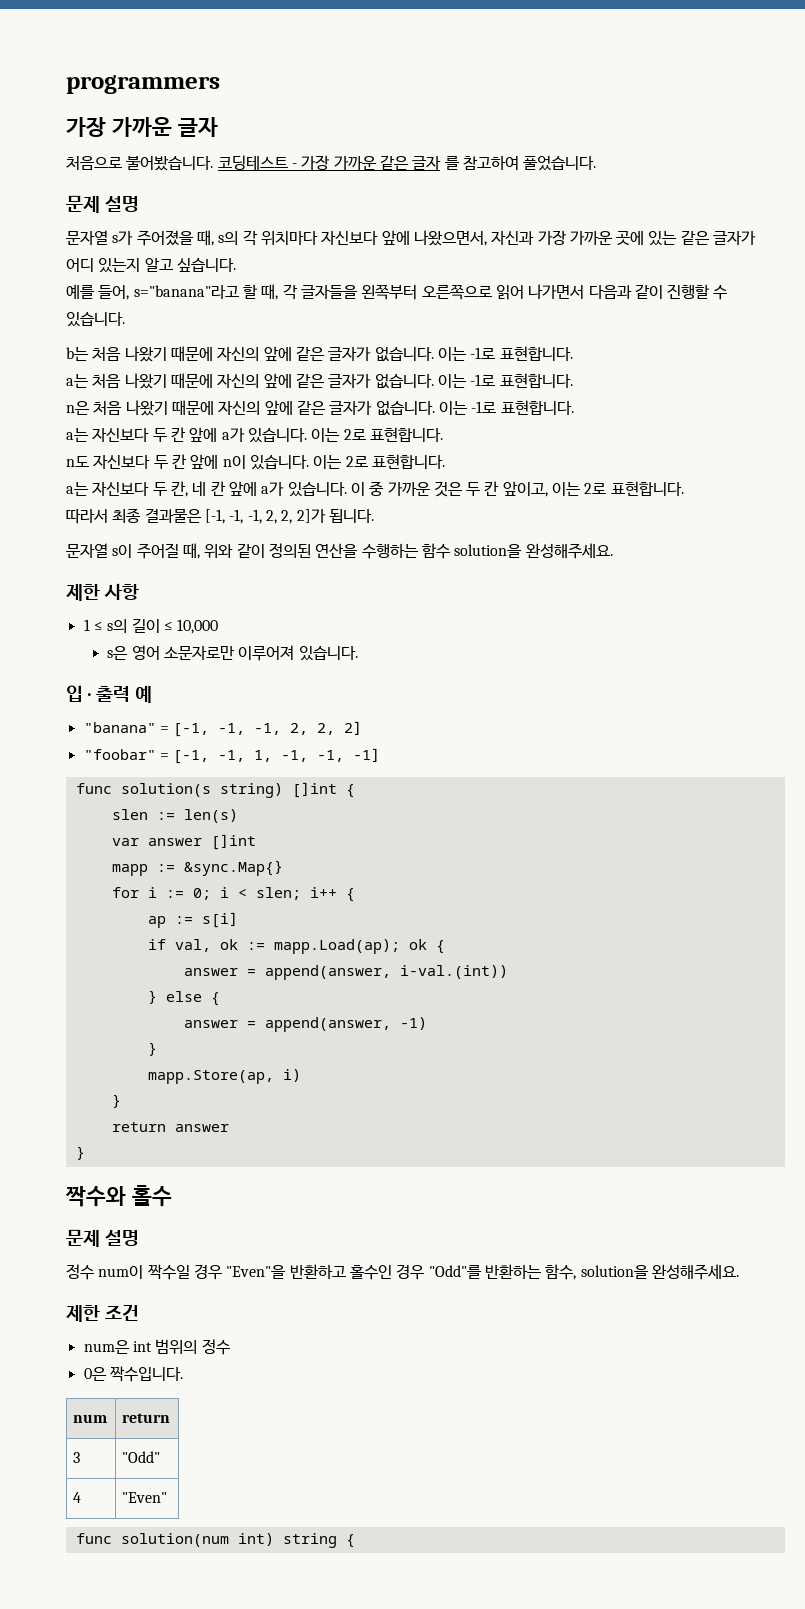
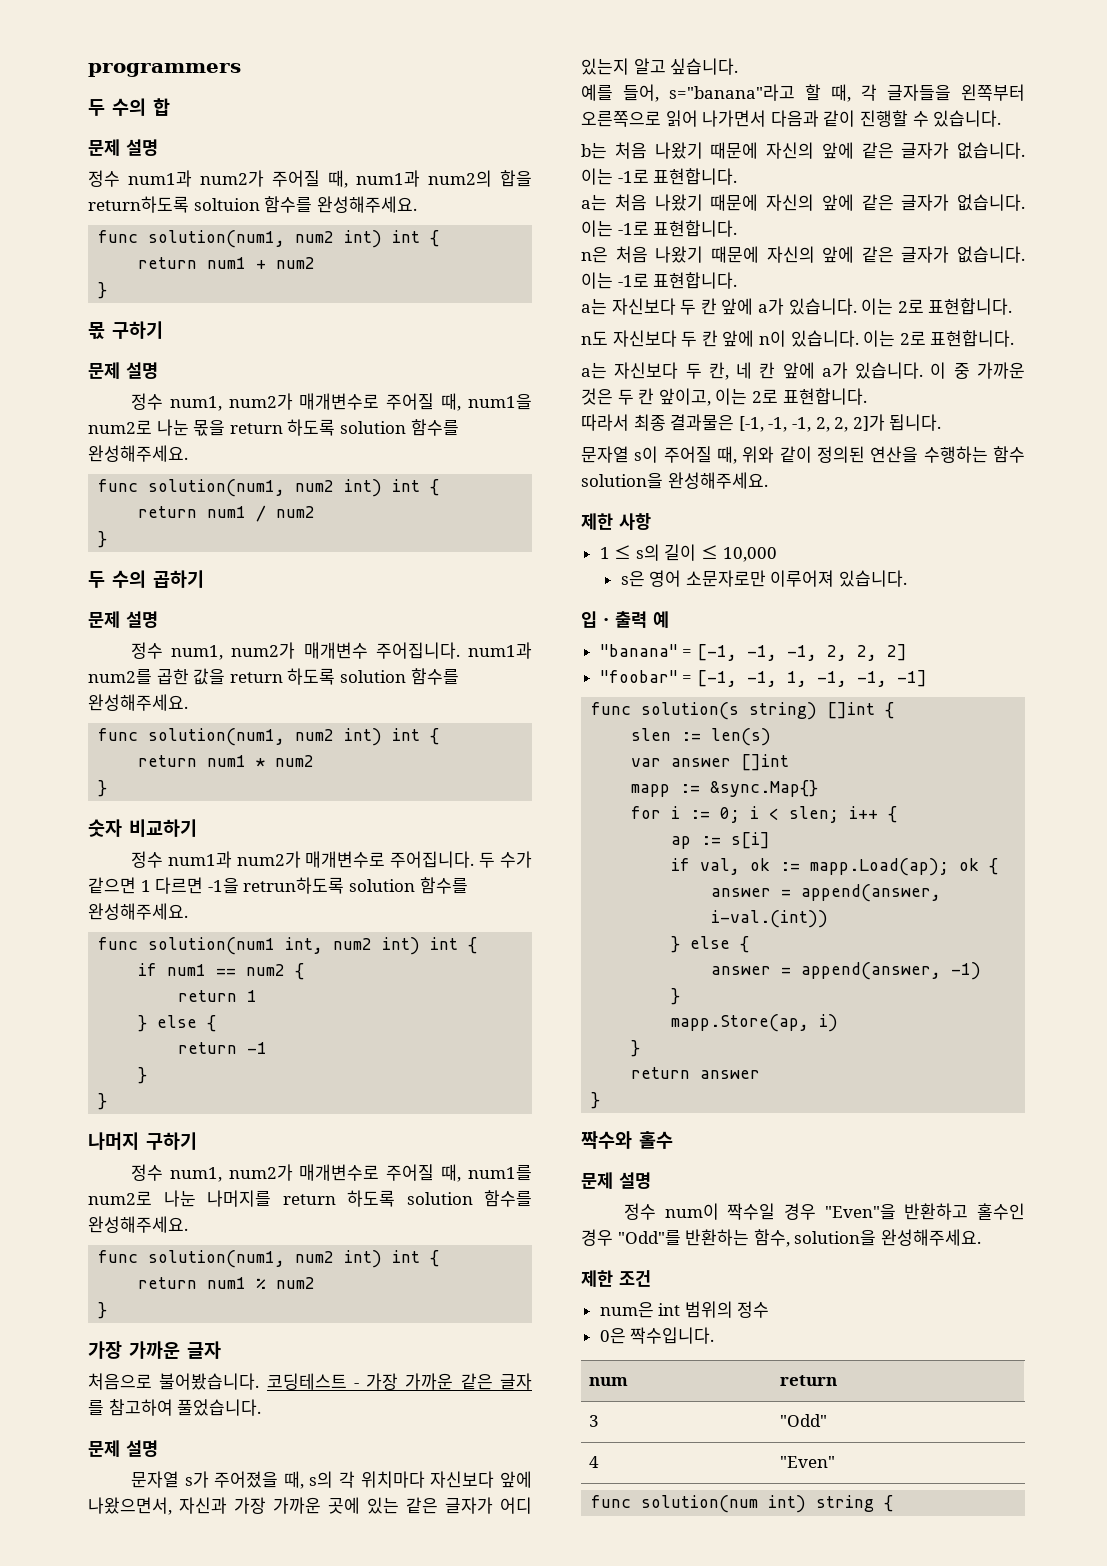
(220, 84) none -> [88,98,170,116] [88,139,158,156] [88,170,532,188] [88,196,417,213] [98,230,440,248] [138,257,316,269] [98,282,108,299] [88,321,163,340] [88,362,158,379] [130,393,532,411] [88,419,459,436] [88,445,188,462] [98,479,440,497] [138,505,316,522] [98,531,108,548] [88,570,204,588] [88,611,158,628] [130,642,532,660] [88,668,459,685] [88,694,188,711] [98,728,440,746] [138,755,315,767] [98,780,108,797] [88,819,197,837] [130,851,532,868] [88,877,468,894] [88,903,188,920] [98,937,478,955] [138,963,305,980] [178,990,258,1002] [138,1015,217,1032] [178,1042,268,1054] [138,1067,148,1084] [98,1093,108,1110] [88,1132,197,1150] [130,1164,532,1182] [88,1190,532,1207] [88,1216,188,1233] [98,1250,440,1268] [138,1277,316,1289] [98,1302,108,1319] // 두 수의 합 // 문제 설명 // 정수 num1과 num2가 주어질 때, num1과 num2의 합을 return하도록 soltuion 함수를 완성해주세요. // func solution(num1, num2 int) int { // return num1 + num2 // } // 몫 구하기 // 문제 설명 // 정수 num1, num2가 매개변수로 주어질 때, num1을 num2로 나눈 몫을 return 하도록 solution 함수를 완성해주세요. // func solution(num1, num2 int) int { // return num1 / num2 // } // 두 수의 곱하기 // 문제 설명 // 정수 num1, num2가 매개변수 주어집니다. num1과 num2를 곱한 값을 return 하도록 solution 함수를 완성해주세요. // func solution(num1, num2 int) int { // return num1 * num2 // } // 숫자 비교하기 // 정수 num1과 num2가 매개변수로 주어집니다. 두 수가 같으면 1 다르면 -1을 retrun하도록 solution 함수를 완성해주세요. // func solution(num1 int, num2 int) int { // if num1 == num2 { // return 1 // } else { // return -1 // } // } // 나머지 구하기 // 정수 num1, num2가 매개변수로 주어질 때, num1를 num2로 나눈 나머지를 return 하도록 solution 함수를 완성해주세요. // func solution(num1, num2 int) int { // return num1 % num2 // }

